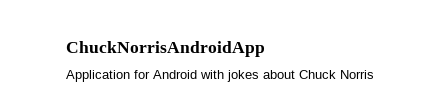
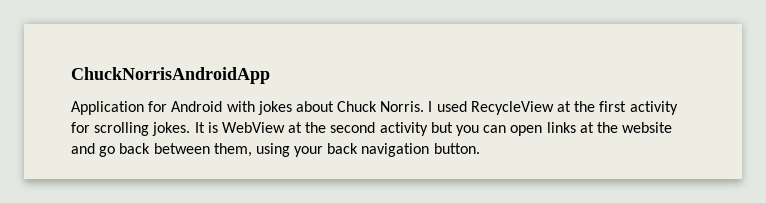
[340,70,374,79] Norris -> [380,101,678,115] [71,122,673,136] [71,143,480,157] Norris. I used RecycleView at the first activity for scrolling jokes. It is WebView at the second activity but you can open links at the website and go back between them, using your back navigation button.

